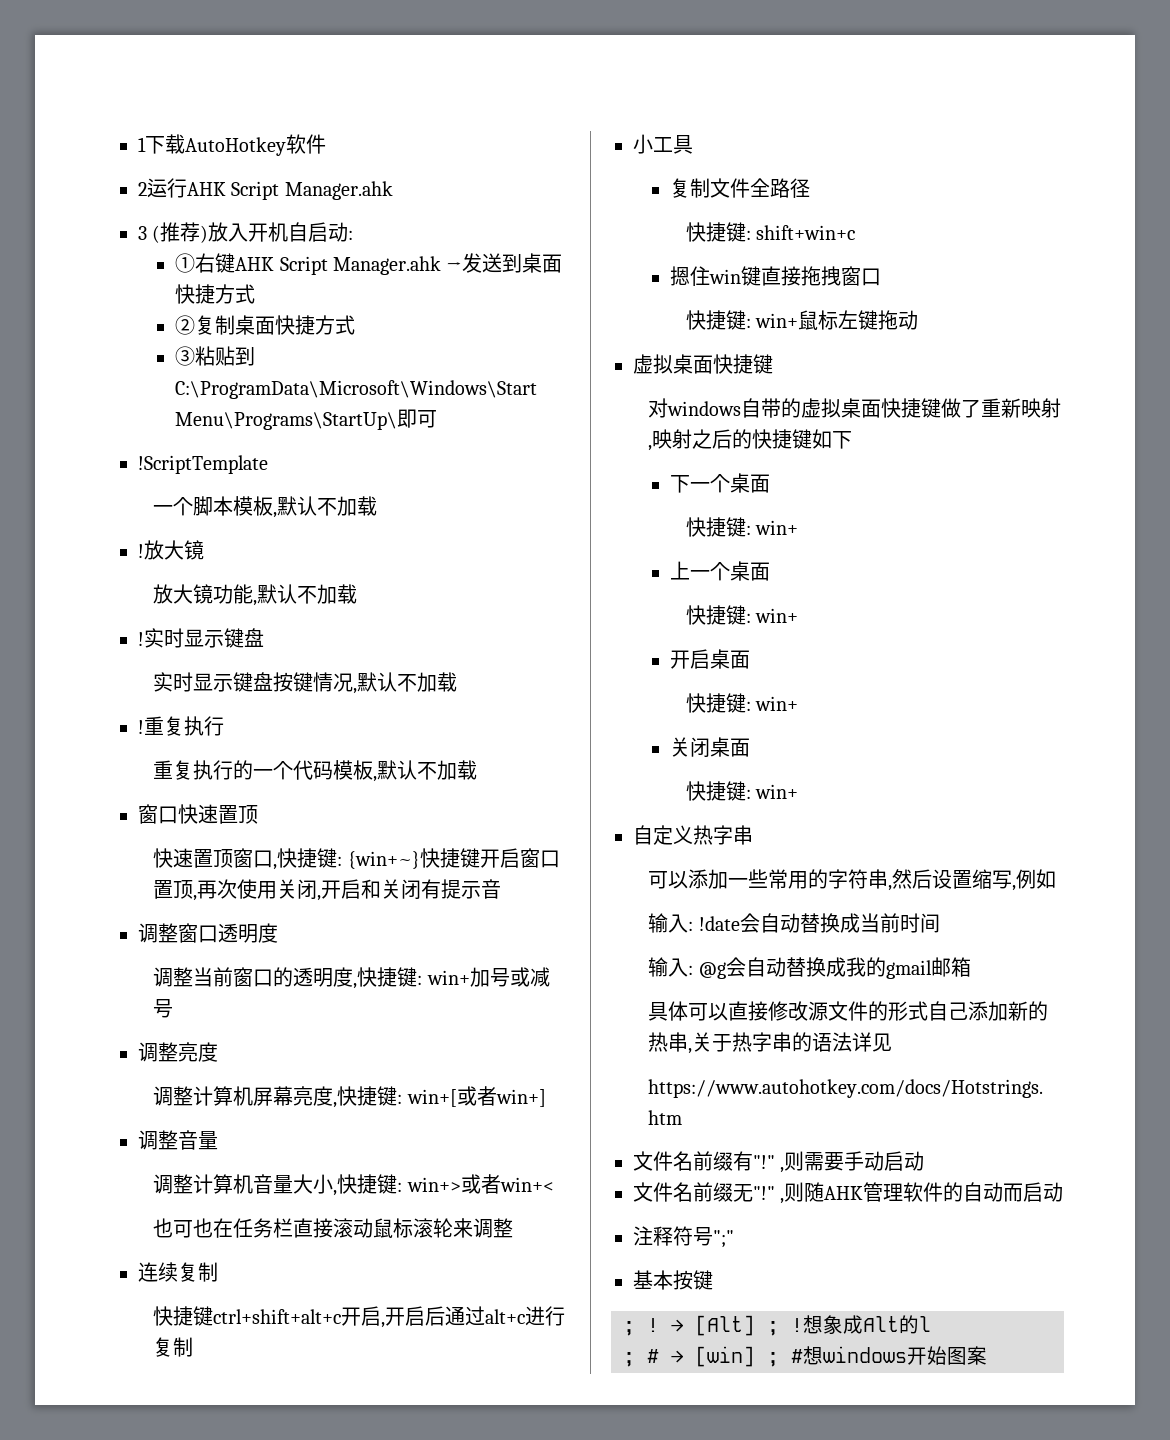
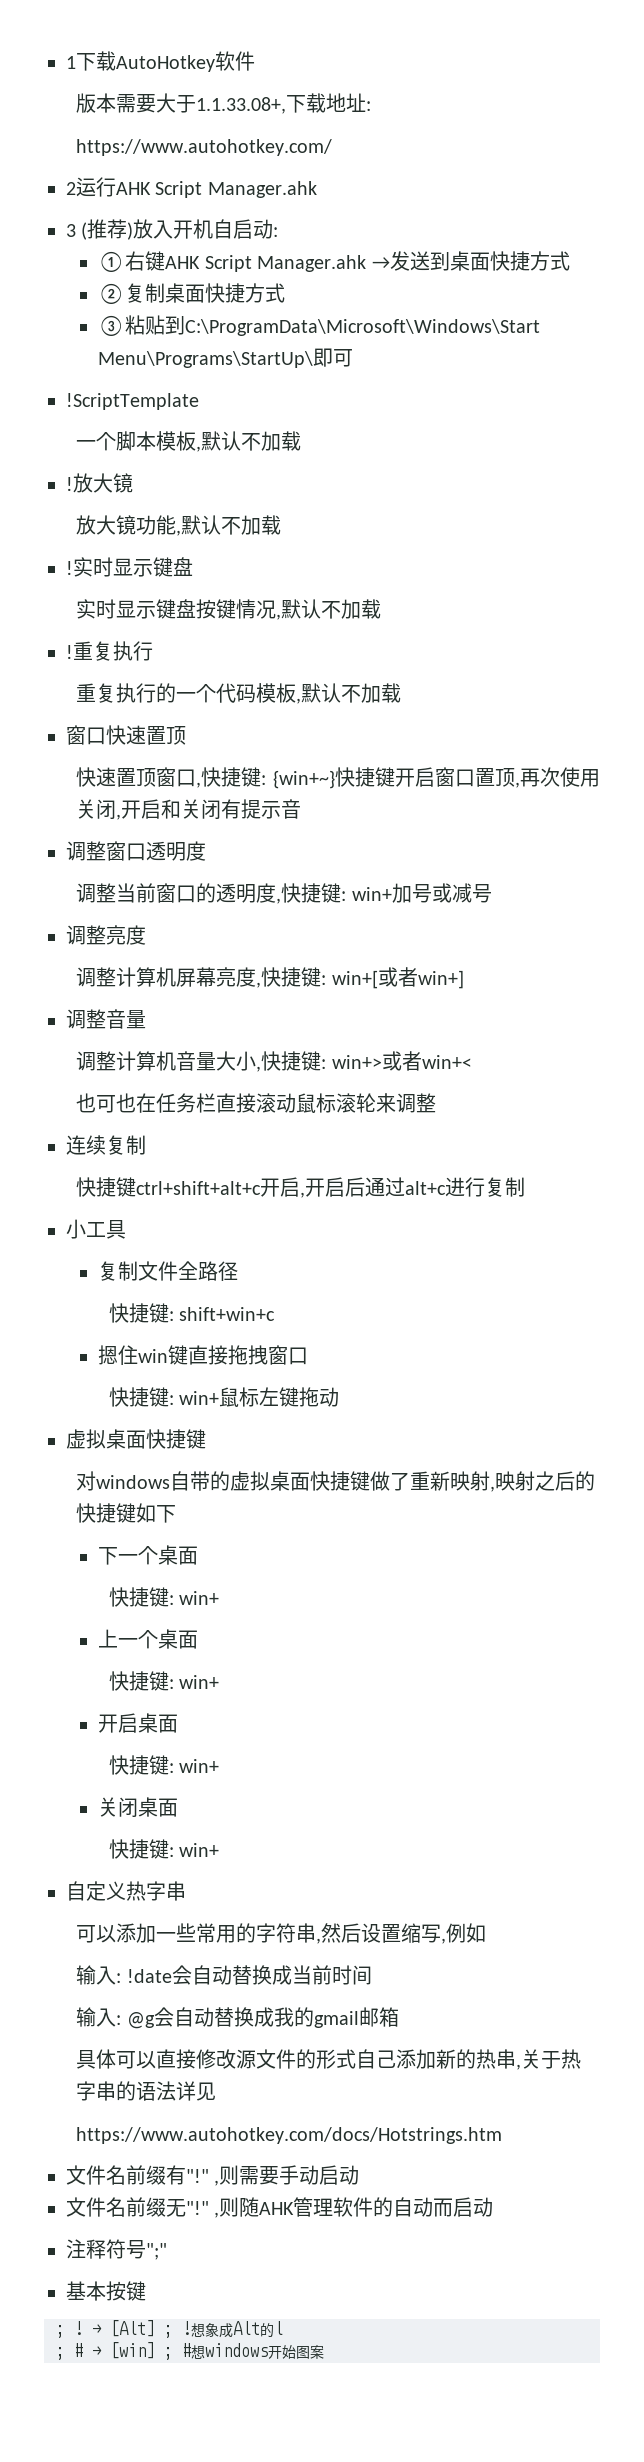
(326, 144) none -> [76,93,372,114] [76,139,333,156] // 版本需要大于1.1.33.08+,下载地址: // https://www.autohotkey.com/

